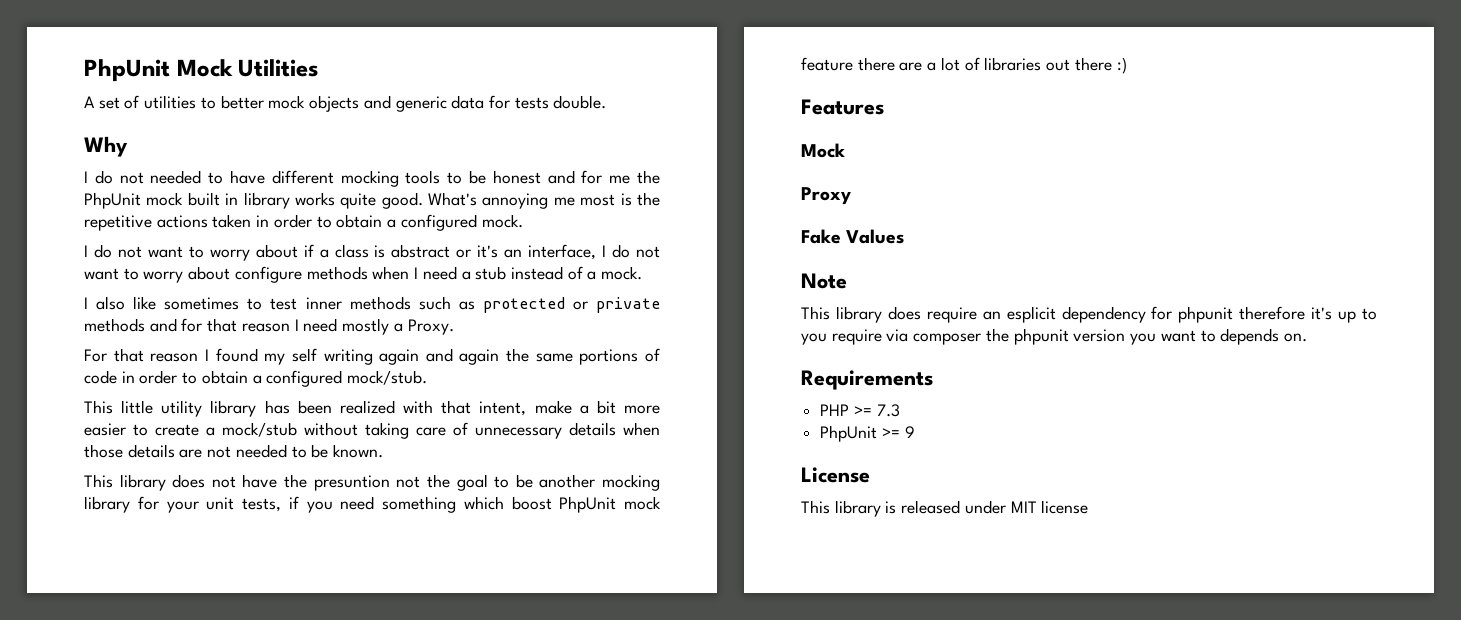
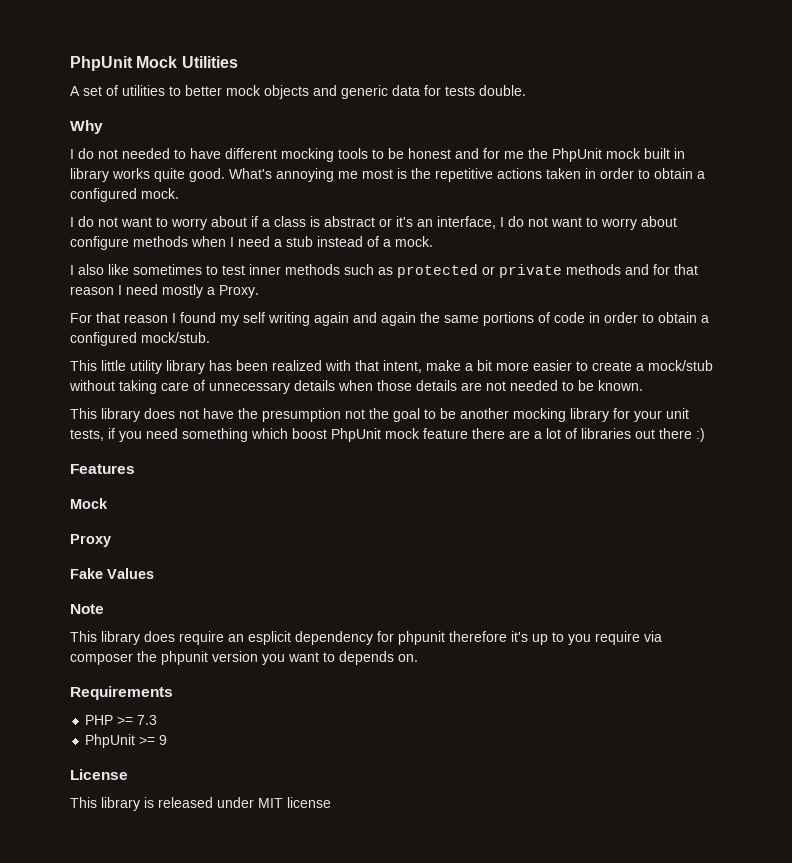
[313,475,390,491] presuntion -> [262,408,341,422] presumption

